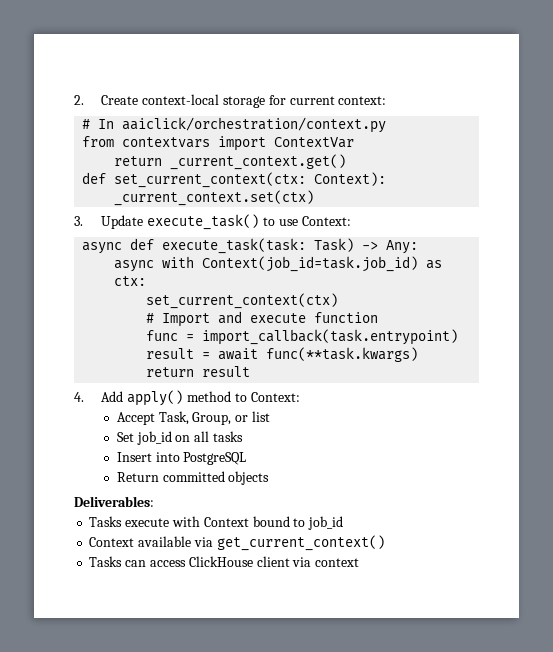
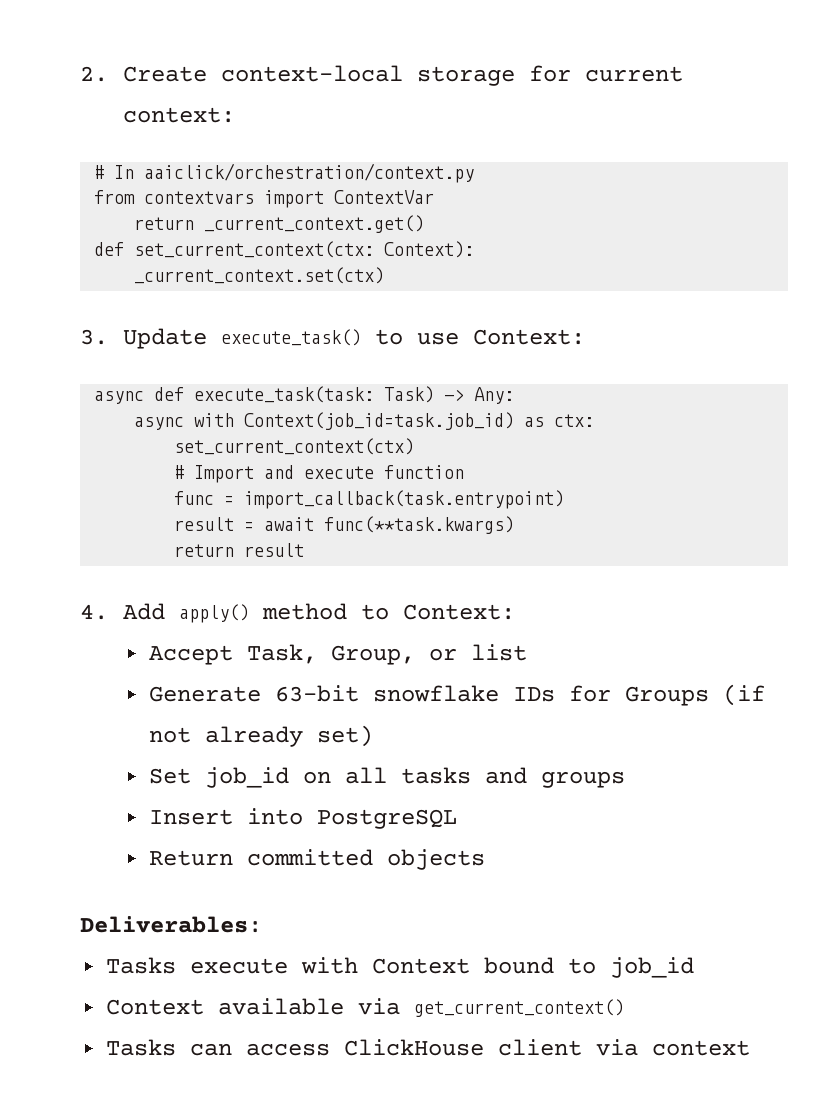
(270, 416) none -> [149,684,766,706] [149,725,374,747] // Generate 63-bit snowflake IDs for Groups (if not already set)
(243, 436) none -> [485,767,626,788] and groups

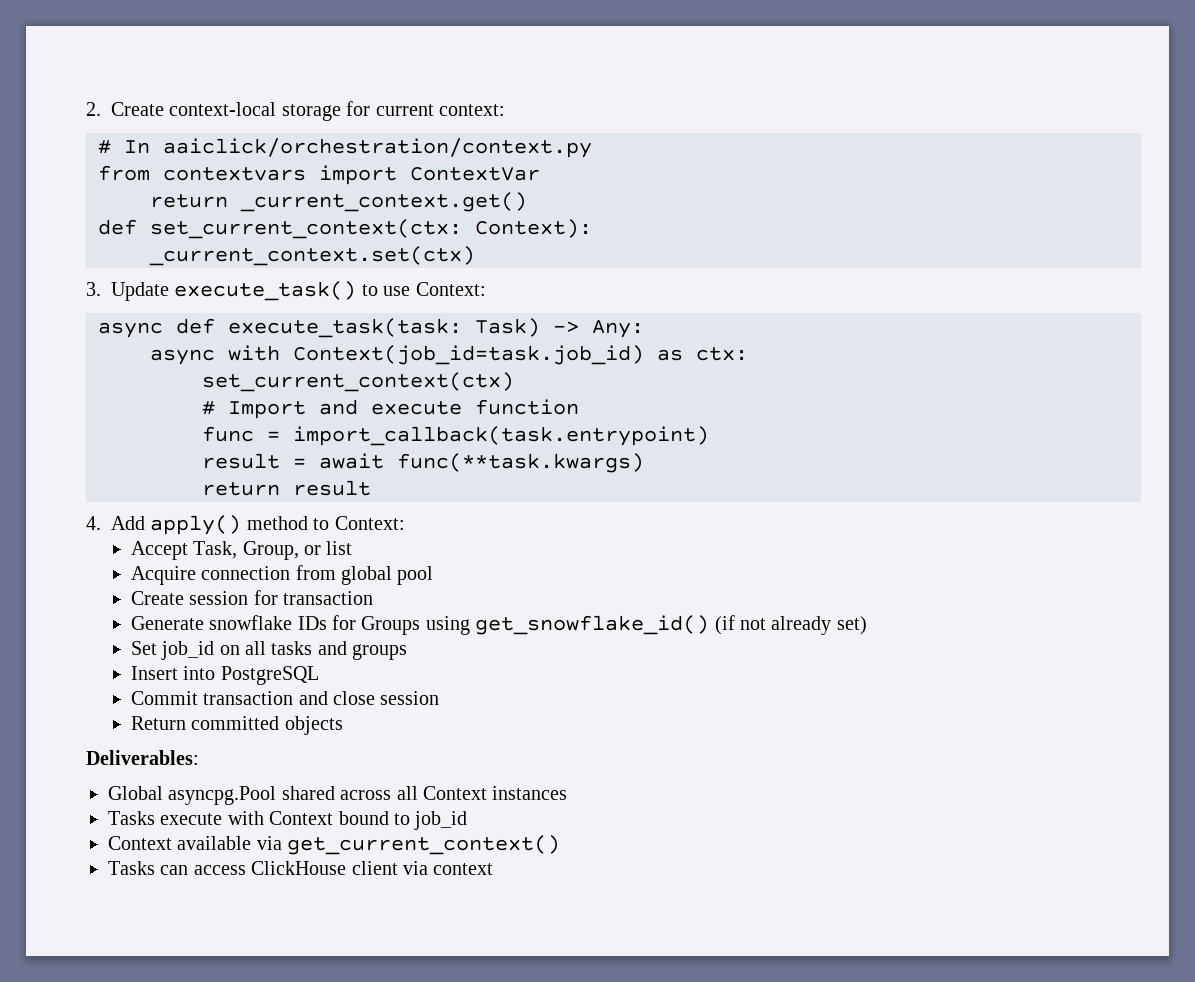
(528, 652) none -> [130,565,434,585] [130,590,374,605] // Acquire connection from global pool // Create session for transaction
[275,685,360,702] 63-bit -> (204, 623) none
(710, 696) none -> [425,615,710,635] using get_snowflake_id()
(458, 819) none -> [130,691,440,705] // Commit transaction and close session
(262, 924) none -> [108,786,568,805] // Global asyncpg.Pool shared across all Context instances

